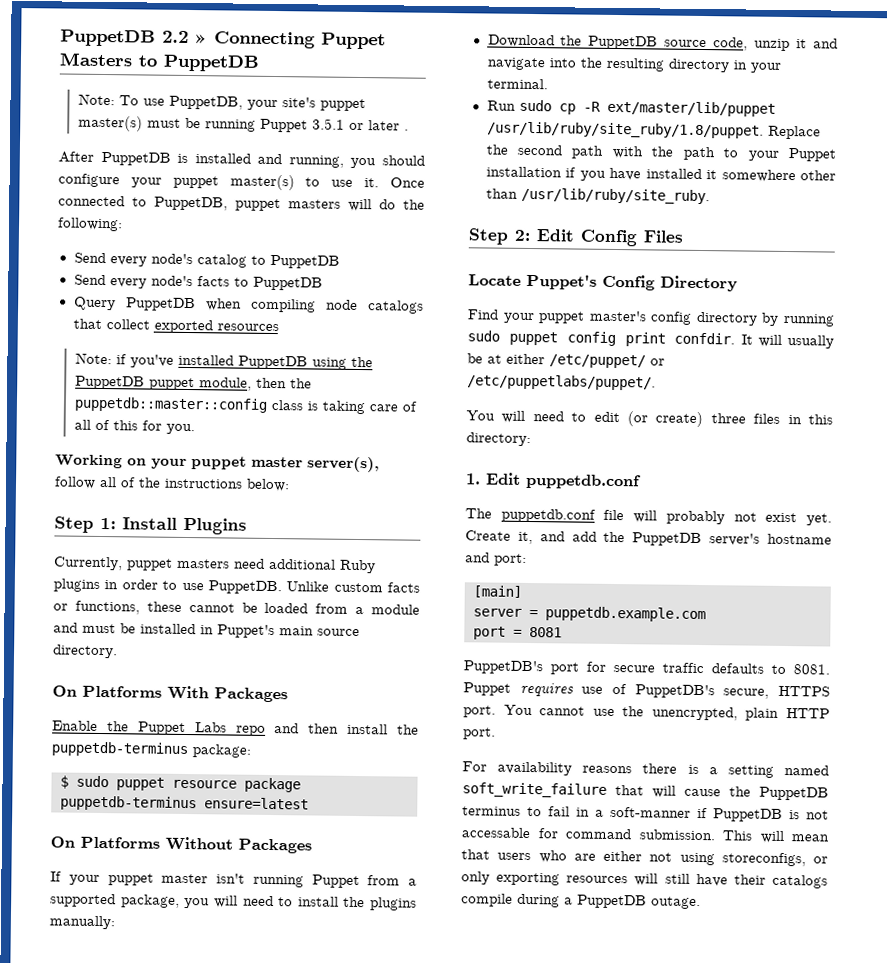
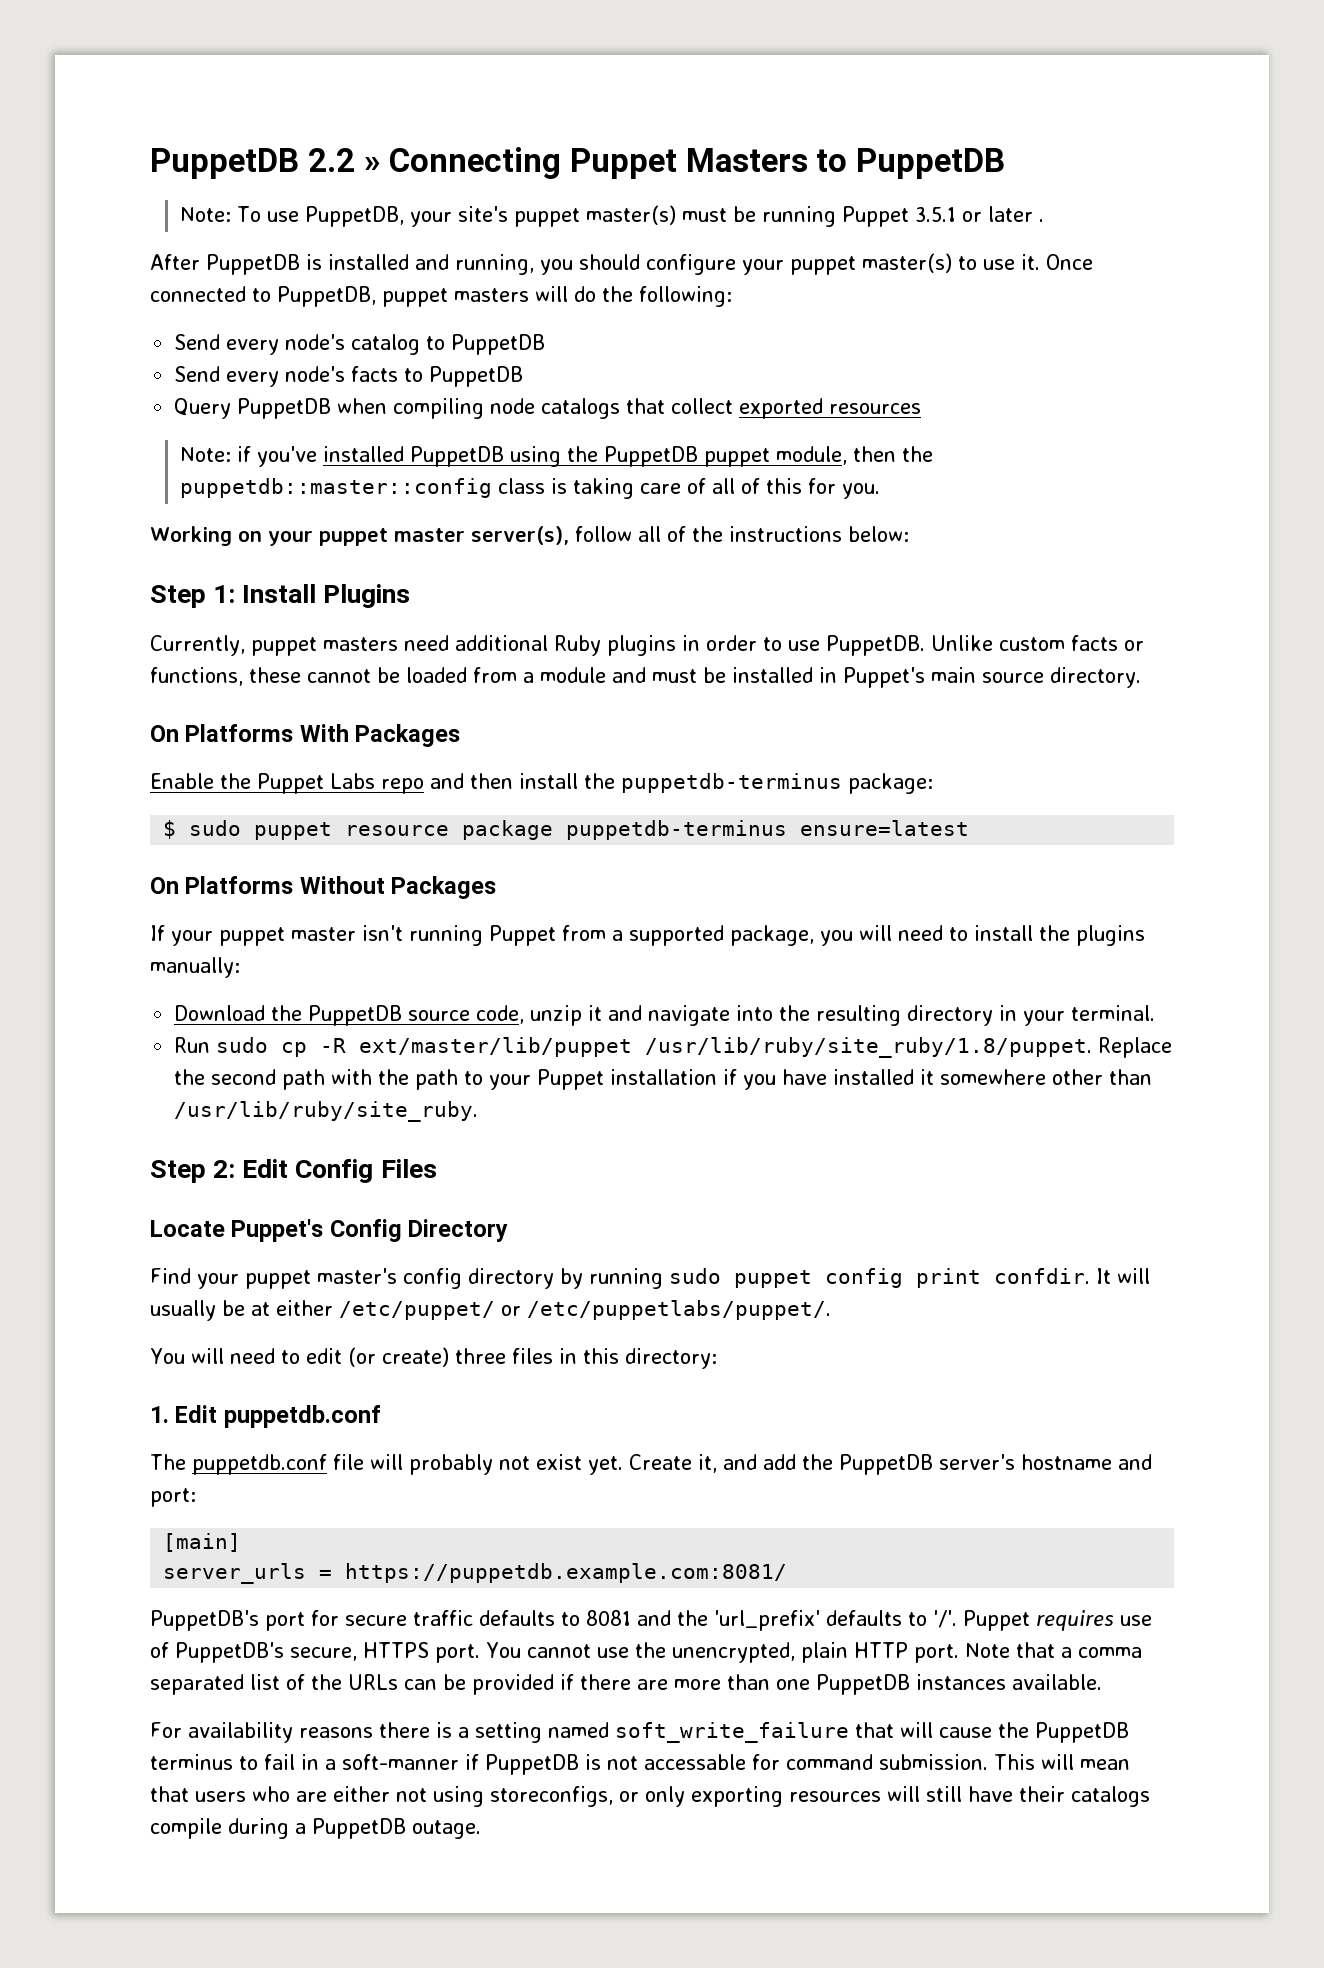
[473,606,706,623] [473,626,562,640] server = puppetdb.example.com // port = 8081 -> [163,1563,788,1584] server_urls = https://puppetdb.example.com:8081/
[793,664,830,675] 8081. -> [586,1610,957,1631] 8081 and the 'url_prefix' defaults to '/'.
(496, 733) none -> [964,1642,1142,1658] [150,1674,1102,1695] Note that a comma separated list of the URLs can be provided if there are more than one PuppetDB instances available.

